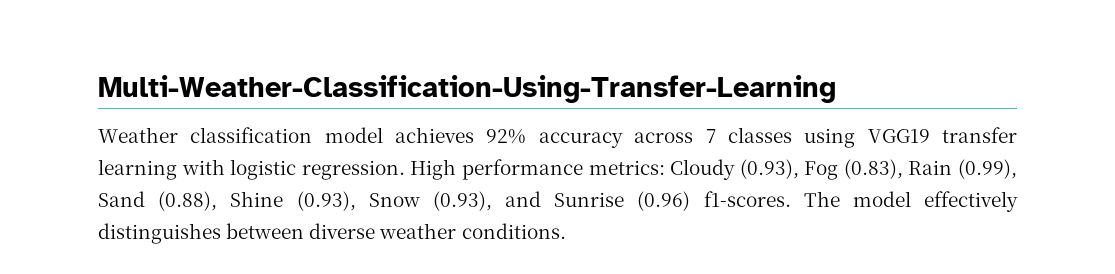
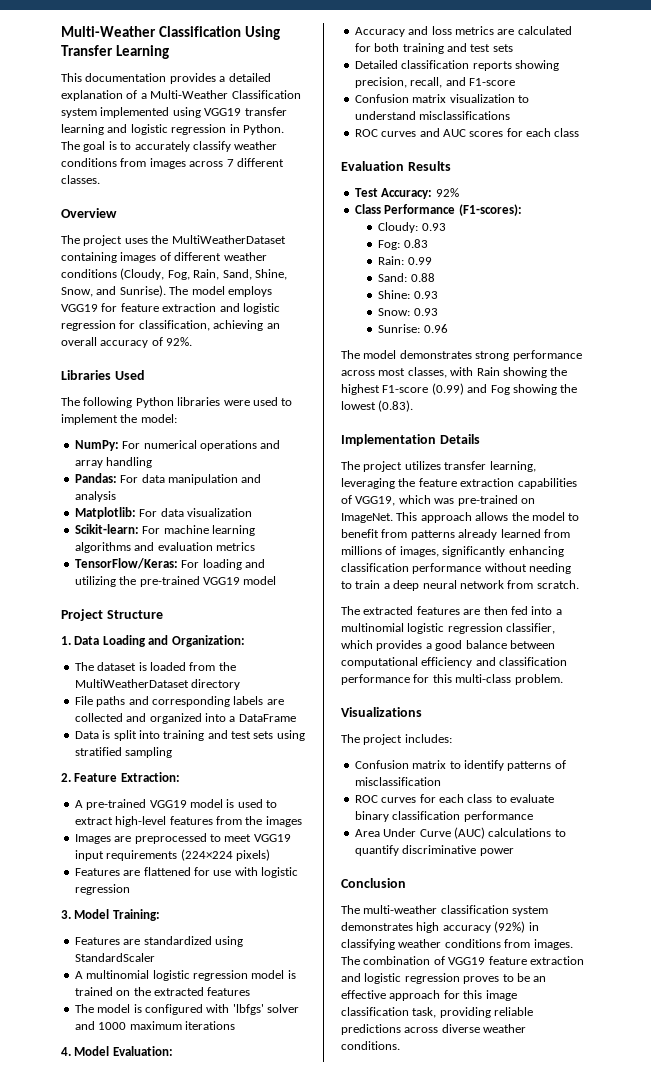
[98,75,836,103] [98,127,1018,148] [98,159,1018,180] [98,191,1018,212] [98,223,305,244] Multi-Weather-Classification-Using-Transfer-Learning // Weather classification model achieves 92% accuracy across 7 classes using VGG19 transfer learning with logistic regression. High performance metrics: Cloudy (0.93), Fog (0.83), Rain (0.99), Sand (0.88), Shine (0.93), Snow (0.93), and Sunrise (0.96) f1-scores. The model effectively distinguishes between -> [61,26,280,40] [61,45,169,59] [61,73,271,84] [61,90,301,101] [61,107,287,118] [61,124,284,135] [61,141,278,152] [61,158,284,169] [61,175,100,184] [61,208,117,218] [61,235,286,246] [61,252,267,263] [61,268,287,280] [61,285,272,297] [61,303,280,314] [61,320,280,331] [61,337,193,348] [61,370,145,380] [61,397,293,408] [61,414,177,425] [74,440,281,451] [74,457,153,468] [74,473,262,485] [74,491,116,502] [74,507,252,519] [74,524,255,536] [74,542,255,553] [74,558,265,570] [74,576,277,587] [61,609,163,621] [61,635,245,647] [74,662,236,671] [74,679,241,690] [74,696,284,707] [74,713,296,724] [74,730,305,741] [74,747,173,758] [61,772,180,782] [74,799,277,810] [74,816,302,827] [74,833,291,844] [74,849,270,861] [74,867,298,878] [74,884,130,895] [61,909,160,921] [74,936,243,947] [74,953,155,962] [74,970,296,981] [74,987,251,996] [74,1004,299,1015] [74,1021,235,1030] [61,1046,173,1056] [354,26,572,37] [354,43,513,54] [354,60,559,71] [354,77,515,88] [354,94,529,103] [354,111,511,120] [354,128,580,137] [341,161,451,171] [354,188,459,199] [354,204,522,216] [378,222,446,233] [378,239,428,250] [378,256,432,265] [378,273,435,282] [378,290,438,299] [378,308,438,316] [378,324,448,333] [341,350,582,361] [341,367,568,378] [341,383,578,395] [341,400,414,412] [341,434,480,446] [341,461,536,472] [341,478,577,489] [341,495,535,506] [341,512,580,523] [341,529,570,540] [341,546,564,557] [341,563,572,574] [341,580,579,591] [341,606,562,615] [341,623,556,634] [341,640,555,651] [341,657,568,668] [341,674,563,685] [341,707,422,717] [341,734,452,745] [354,760,566,771] [354,777,441,786] [354,794,554,803] [354,811,533,822] [354,827,566,839] [354,845,514,856] [341,878,406,888] [341,905,549,916] [341,921,539,933] [341,939,573,950] [341,956,584,965] [341,973,547,984] [341,990,517,1001] [341,1007,534,1018] [341,1024,439,1035] Multi-Weather Classification Using Transfer Learning // This documentation provides a detailed explanation of a Multi-Weather Classification system implemented using VGG19 transfer learning and logistic regression in Python. The goal is to accurately classify weather conditions from images across 7 different classes. // Overview // The project uses the MultiWeatherDataset containing images of different weather conditions (Cloudy, Fog, Rain, Sand, Shine, Snow, and Sunrise). The model employs VGG19 for feature extraction and logistic regression for classification, achieving an overall accuracy of 92%. // Libraries Used // The following Python libraries were used to implement the model: // NumPy: For numerical operations and array handling // Pandas: For data manipulation and analysis // Matplotlib: For data visualization // Scikit-learn: For machine learning algorithms and evaluation metrics // TensorFlow/Keras: For loading and utilizing the pre-trained VGG19 model // Project Structure // 1. Data Loading and Organization: // The dataset is loaded from the MultiWeatherDataset directory // File paths and corresponding labels are collected and organized into a DataFrame // Data is split into training and test sets using stratified sampling // 2. Feature Extraction: // A pre-trained VGG19 model is used to extract high-level features from the images // Images are preprocessed to meet VGG19 input requirements (224×224 pixels) // Features are flattened for use with logistic regression // 3. Model Training: // Features are standardized using StandardScaler // A multinomial logistic regression model is trained on the extracted features // The model is configured with 'lbfgs' solver and 1000 maximum iterations // 4. Model Evaluation: // Accuracy and loss metrics are calculated for both training and test sets // Detailed classification reports showing precision, recall, and F1-score // Confusion matrix visualization to understand misclassifications // ROC curves and AUC scores for each class // Evaluation Results // Test Accuracy: 92% // Class Performance (F1-scores): // Cloudy: 0.93 // Fog: 0.83 // Rain: 0.99 // Sand: 0.88 // Shine: 0.93 // Snow: 0.93 // Sunrise: 0.96 // The model demonstrates strong performance across most classes, with Rain showing the highest F1-score (0.99) and Fog showing the lowest (0.83). // Implementation Details // The project utilizes transfer learning, leveraging the feature extraction capabilities of VGG19, which was pre-trained on ImageNet. This approach allows the model to benefit from patterns already learned from millions of images, significantly enhancing classification performance without needing to train a deep neural network from scratch. // The extracted features are then fed into a multinomial logistic regression classifier, which provides a good balance between computational efficiency and classification performance for this multi-class problem. // Visualizations // The project includes: // Confusion matrix to identify patterns of misclassification // ROC curves for each class to evaluate binary classification performance // Area Under Curve (AUC) calculations to quantify discriminative power // Conclusion // The multi-weather classification system demonstrates high accuracy (92%) in classifying weather conditions from images. The combination of VGG19 feature extraction and logistic regression proves to be an effective approach for this image classification task, providing reliable predictions across

